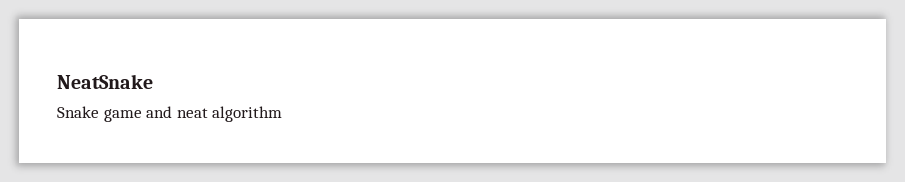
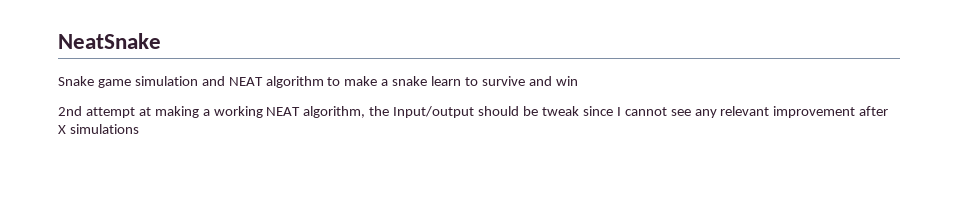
[146,106,283,122] and neat algorithm -> [134,76,578,88] [58,106,889,118] [58,124,139,134] simulation and NEAT algorithm to make a snake learn to survive and win // 2nd attempt at making a working NEAT algorithm, the Input/output should be tweak since I cannot see any relevant improvement after X simulations

